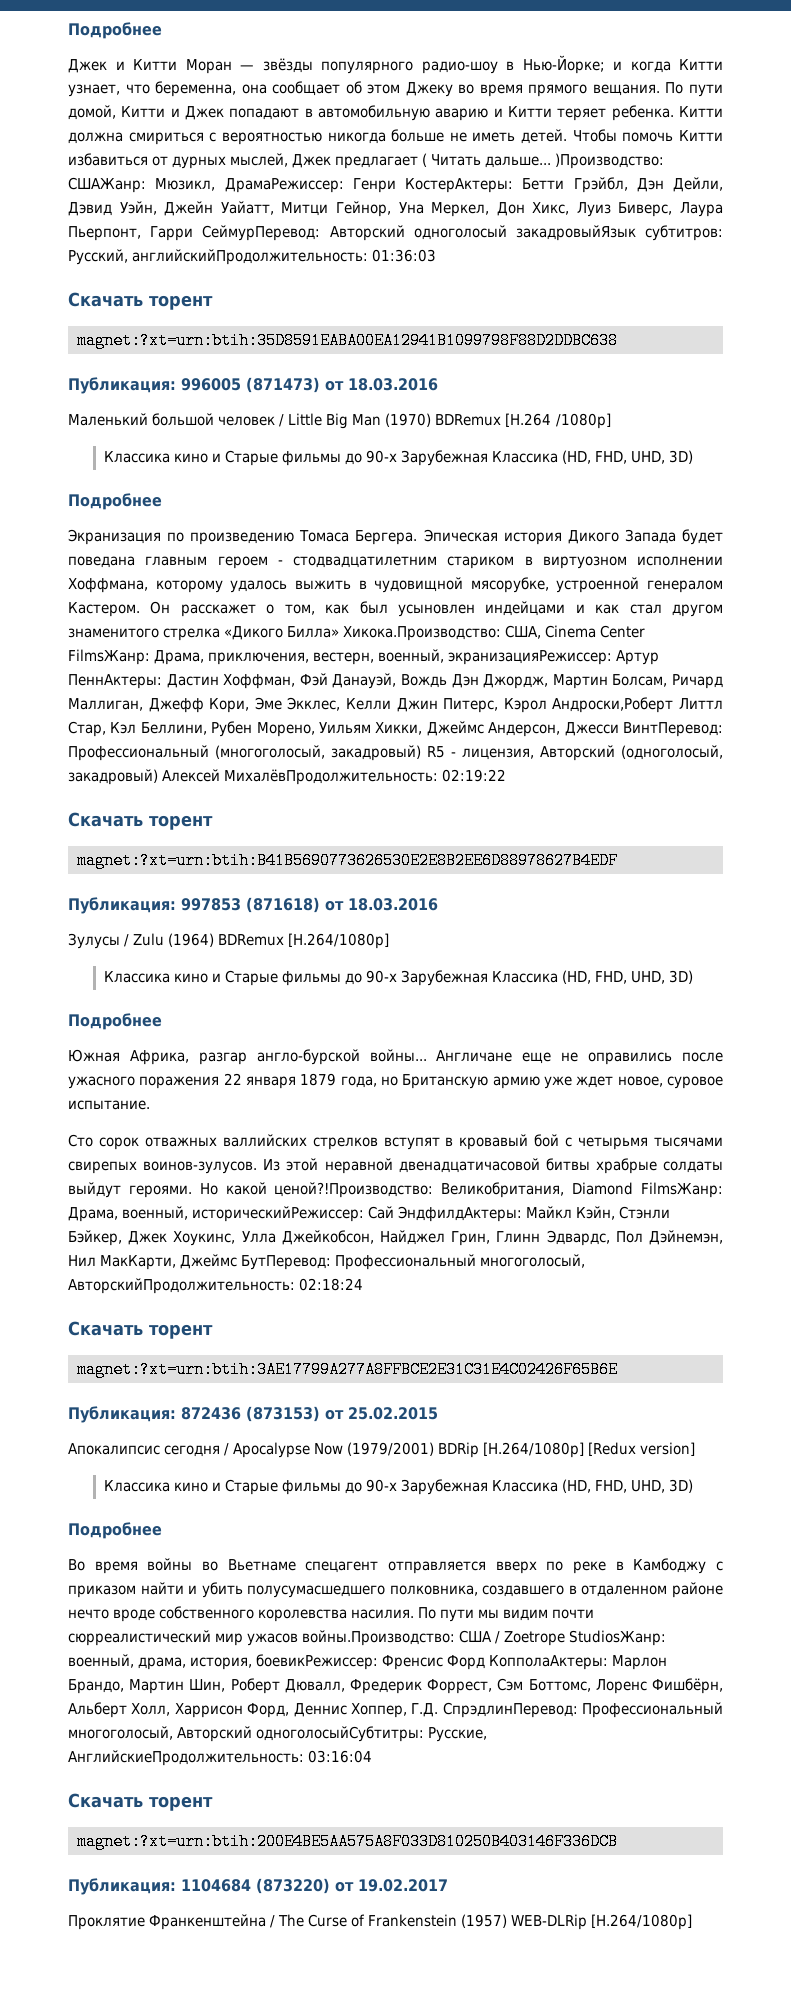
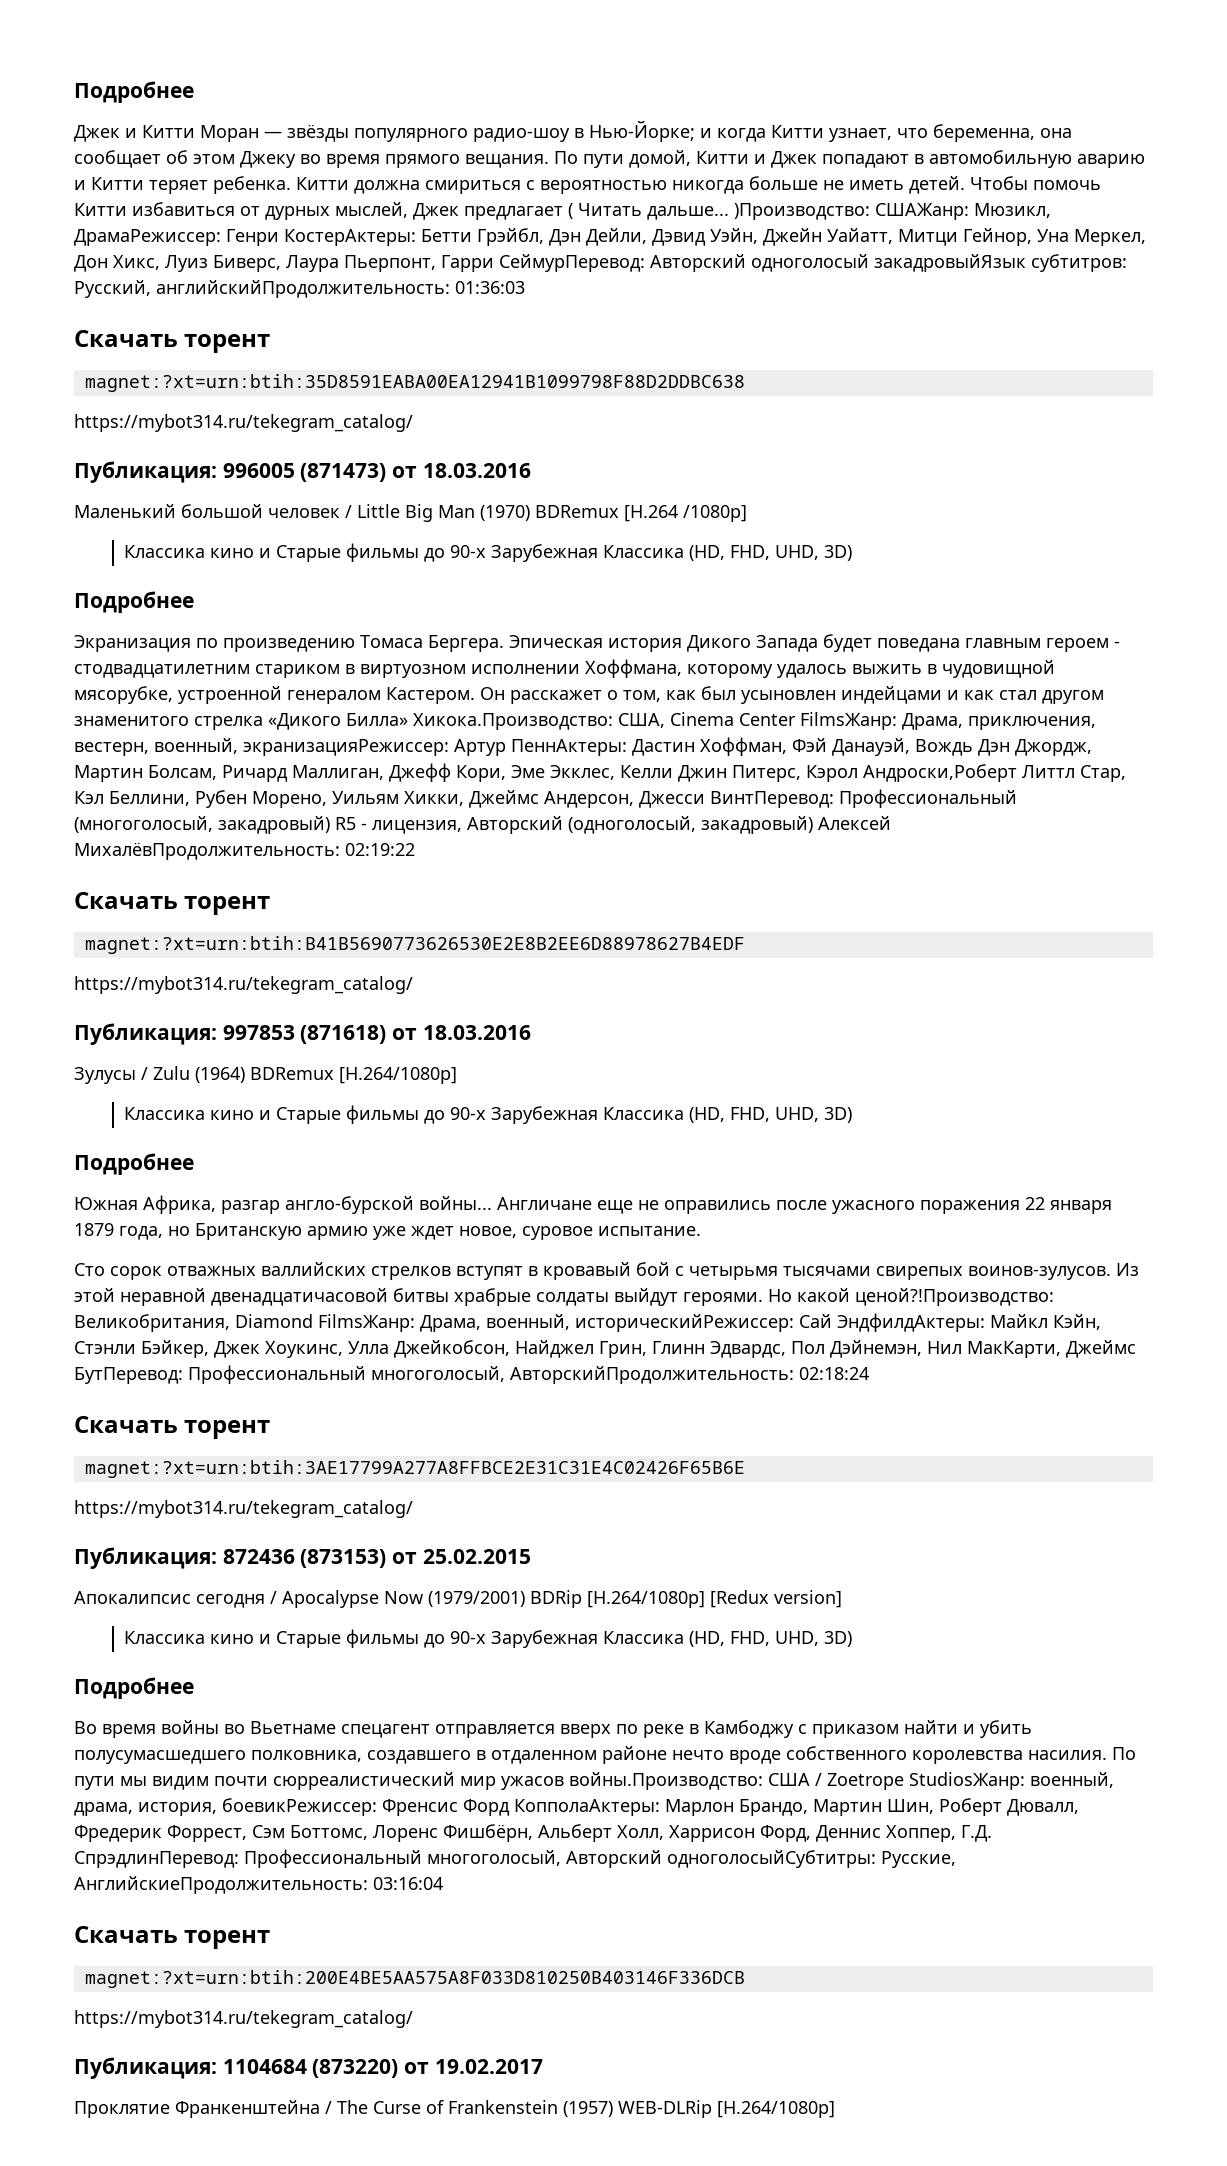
(618, 340) none -> [74,414,413,432] // https://mybot314.ru/tekegram_catalog/
(618, 860) none -> [74,976,413,994] // https://mybot314.ru/tekegram_catalog/
(618, 1369) none -> [74,1500,413,1518] // https://mybot314.ru/tekegram_catalog/
(618, 1841) none -> [74,2010,413,2028] // https://mybot314.ru/tekegram_catalog/

